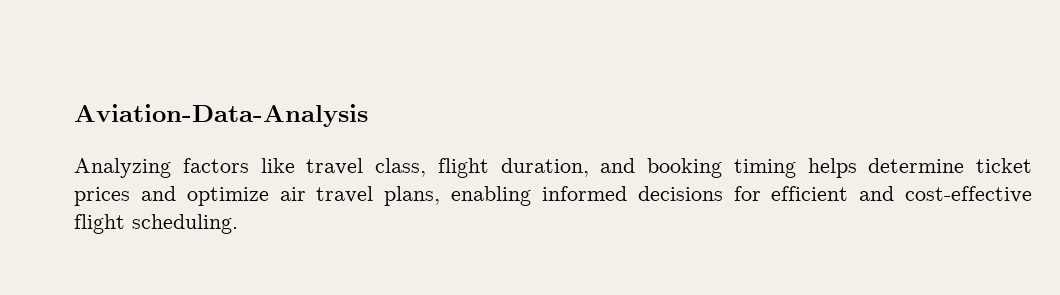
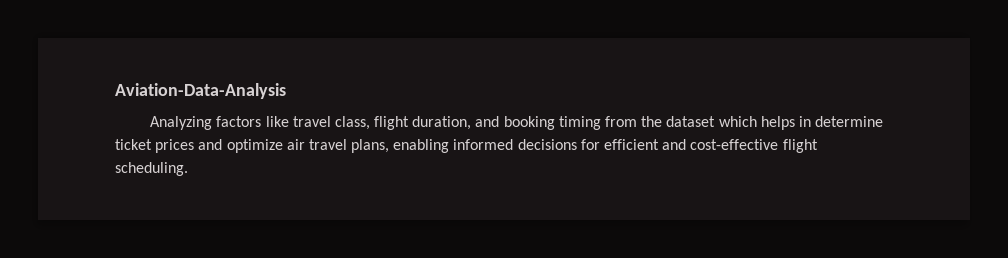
[807,158,857,178] helps -> [604,116,811,130] from the dataset which helps in

